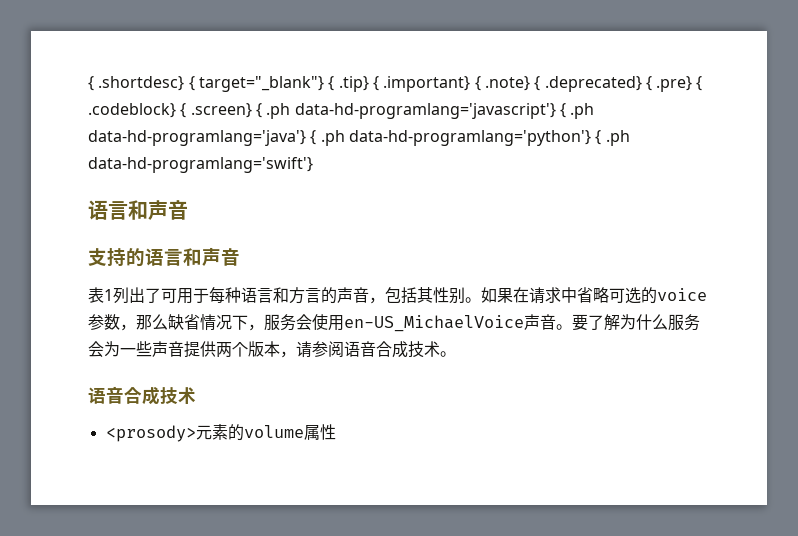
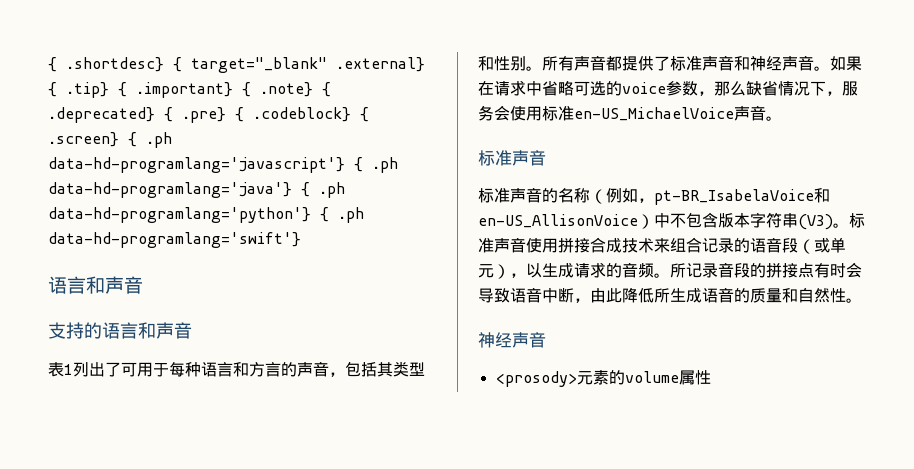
[198,76,324,92] target="_blank"} -> [191,57,425,73] target="_blank" .external}
[433,287,465,304] 性别 -> [393,361,425,377] [478,55,814,71] 类型和性别。所有声音都提供了标准声音和神经声音
(344, 323) none -> [542,106,574,121] 标准
[572,314,700,331] [88,341,456,358] [88,386,196,405] 要了解为什么服务会为一些声音提供两个版本，请参阅语音合成技术。 // 语音合成技术 -> [478,150,546,166] [478,187,830,205] [478,212,865,230] [478,237,846,254] [478,262,862,279] [478,287,862,303] [478,332,546,348] // 标准声音 // 标准声音的名称（例如，pt-BR_IsabelaVoice和en-US_AllisonVoice）中不包含版本字符串(V3)。标准声音使用拼接合成技术来组合记录的语音段（或单元），以生成请求的音频。所记录音段的拼接点有时会导致语音中断，由此降低所生成语音的质量和自然性。 // 神经声音

